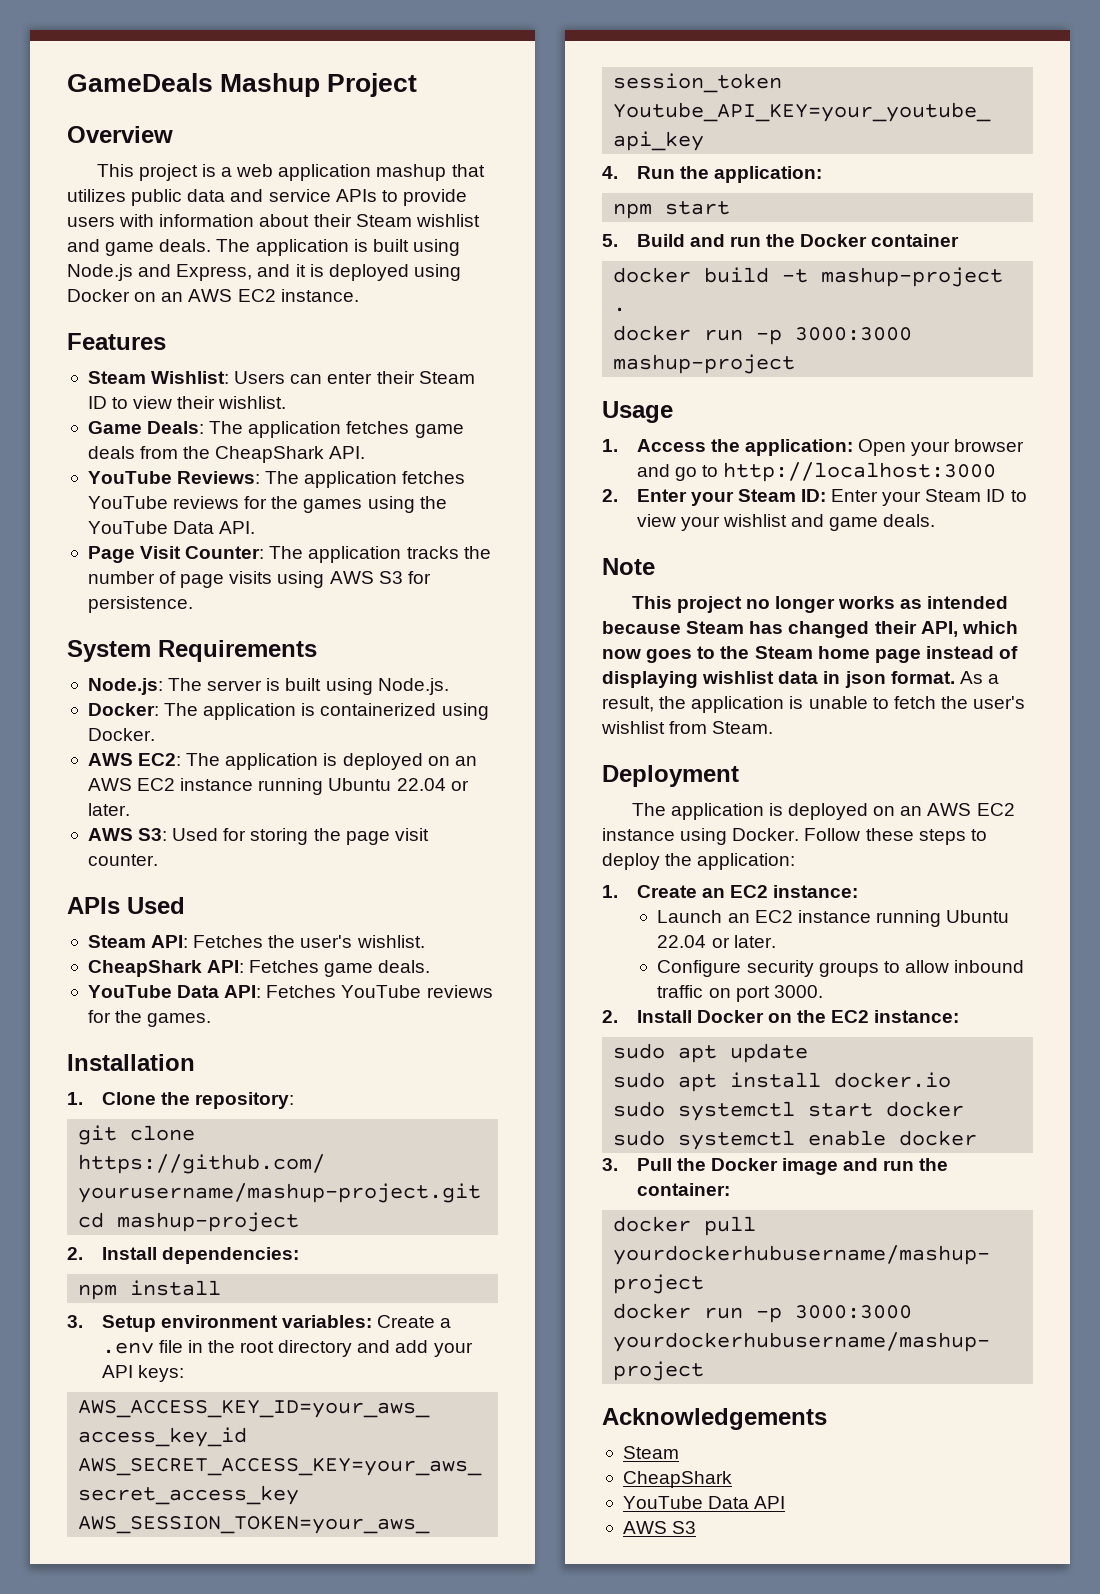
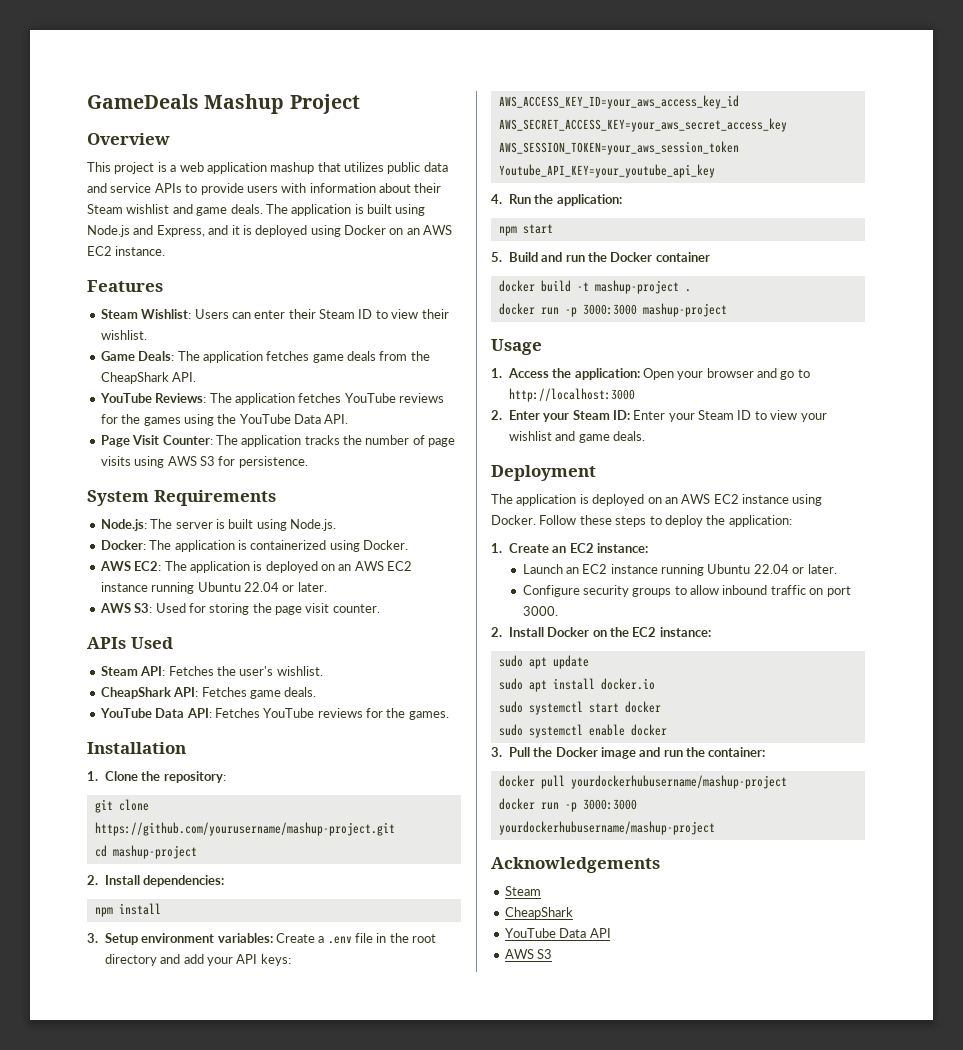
[602,558,655,575] [631,596,1009,613] [602,621,1018,638] [602,646,1019,663] [602,671,999,688] [602,696,1026,713] [601,721,774,734] // Note // This project no longer works as intended because Steam has changed their API, which now goes to the Steam home page instead of displaying wishlist data in json format. As a result, the application is unable to fetch the user's wishlist from Steam. -> (645, 436) none

